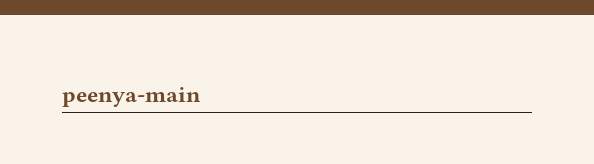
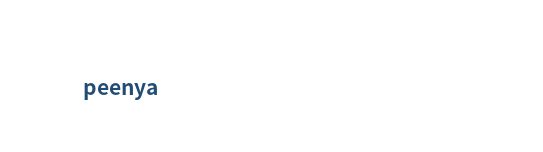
[62,87,201,107] peenya-main -> [83,83,158,100] peenya

